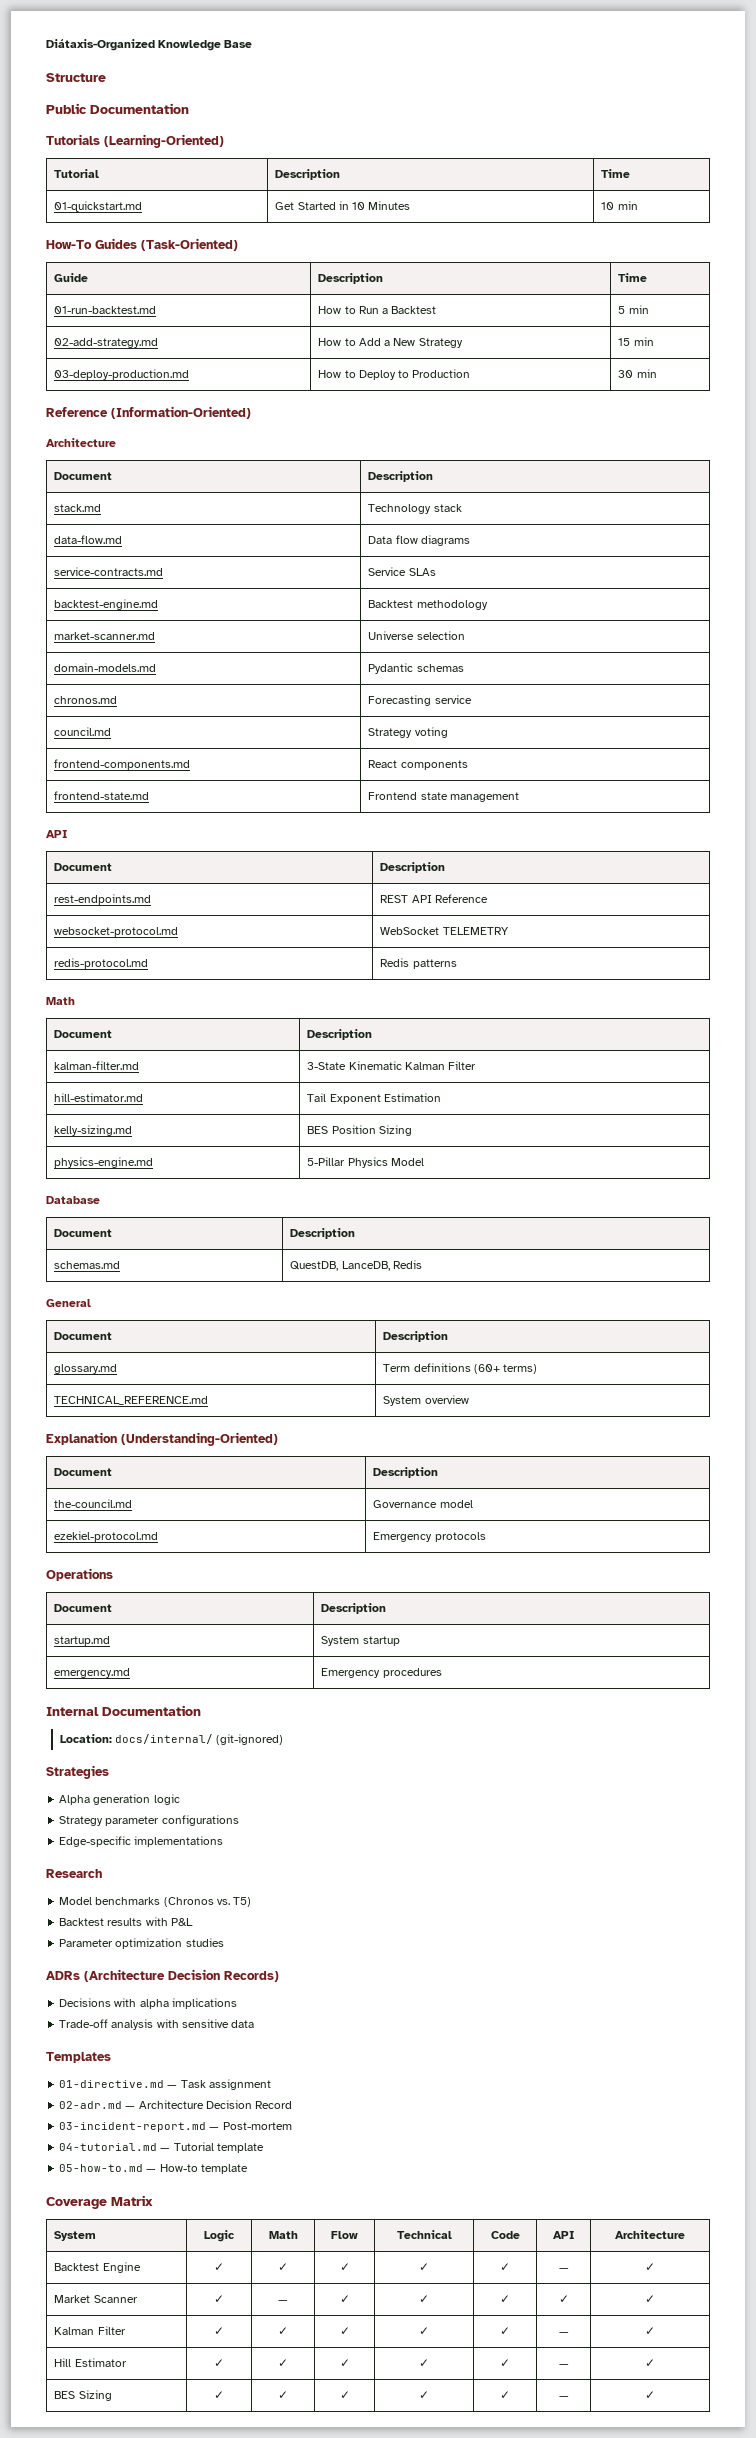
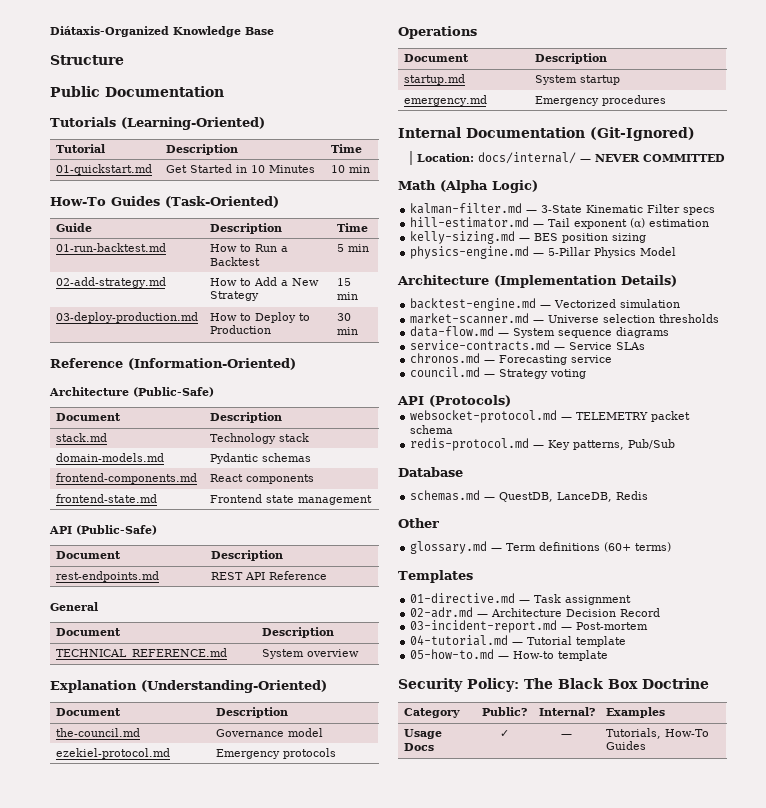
(116, 442) none -> [133,387,214,397] (Public-Safe)
[54,535,123,544] [368,535,470,546] [54,567,164,576] [368,567,436,576] [54,599,159,610] [368,600,488,610] [54,632,156,640] [368,631,465,640] [54,663,157,672] [368,663,464,674] [54,696,118,704] [368,695,472,706] [54,727,112,736] [368,727,448,738] data-flow.md | Data flow diagrams // service-contracts.md | Service SLAs // backtest-engine.md | Backtest methodology // market-scanner.md | Universe selection // domain-models.md | Pydantic schemas // chronos.md | Forecasting service // council.md | Strategy voting -> [55,453,164,462] [209,453,311,464] domain-models.md | Pydantic schemas
(68, 834) none -> [76,525,157,535] (Public-Safe)
[54,927,179,937] [380,927,509,935] [54,958,149,969] [380,958,457,969] [46,997,75,1005] [54,1030,113,1038] [307,1029,373,1040] [54,1061,140,1070] [307,1061,477,1070] [54,1093,144,1102] [307,1093,441,1104] [54,1125,133,1136] [307,1125,412,1136] [54,1157,154,1168] [307,1157,424,1168] [46,1196,100,1204] [54,1229,113,1237] [290,1228,356,1239] [54,1261,121,1269] [290,1260,422,1271] [46,1299,91,1307] [54,1332,113,1340] [383,1331,449,1342] [54,1364,118,1374] [383,1363,538,1374] // websocket-protocol.md | WebSocket TELEMETRY // redis-protocol.md | Redis patterns // Math // Document | Description // kalman-filter.md | 3-State Kinematic Kalman Filter // hill-estimator.md | Tail Exponent Estimation // kelly-sizing.md | BES Position Sizing // physics-engine.md | 5-Pillar Physics Model // Database // Document | Description // schemas.md | QuestDB, LanceDB, Redis // General // Document | Description // glossary.md | Term definitions (60+ terms) -> [50,602,98,611] [55,628,121,636] [261,627,334,638] // General // Document | Description
(201, 1710) none -> [590,127,695,141] (Git-Ignored)
[216,1734,284,1745] [46,1765,109,1779] [59,1794,180,1805] [59,1815,239,1826] [59,1836,224,1847] [46,1869,102,1878] [59,1897,252,1907] [59,1917,193,1926] [59,1938,224,1949] [46,1969,279,1982] [59,1998,237,2009] [59,2019,255,2030] (git-ignored) // Strategies // Alpha generation logic // Strategy parameter configurations // Edge-specific implementations // Research // Model benchmarks (Chronos vs. T5) // Backtest results with P&L // Parameter optimization studies // ADRs (Architecture Decision Records) // Decisions with alpha implications // Trade-off analysis with sensitive data -> [580,154,726,162] [398,180,538,193] [410,203,716,215] [410,217,710,229] [410,231,647,244] [410,246,677,259] [397,275,677,288] [410,298,681,311] [410,313,720,324] [410,326,670,338] [410,340,646,351] [410,353,613,365] [410,367,587,379] [397,395,511,407] [410,410,691,423] [410,425,454,434] [410,438,676,451] [398,467,463,477] [410,490,649,502] [398,518,439,528] [410,541,672,554] — NEVER COMMITTED // Math (Alpha Logic) // kalman-filter.md — 3-State Kinematic Filter specs // hill-estimator.md — Tail exponent (α) estimation // kelly-sizing.md — BES position sizing // physics-engine.md — 5-Pillar Physics Model // Architecture (Implementation Details) // backtest-engine.md — Vectorized simulation // market-scanner.md — Universe selection thresholds // data-flow.md — System sequence diagrams // service-contracts.md — Service SLAs // chronos.md — Forecasting service // council.md — Strategy voting // API (Protocols) // websocket-protocol.md — TELEMETRY packet schema // redis-protocol.md — Key patterns, Pub/Sub // Database // schemas.md — QuestDB, LanceDB, Redis // Other // glossary.md — Term definitions (60+ terms)
[46,2195,153,2209] [54,2231,97,2241] [204,2230,235,2242] [268,2231,298,2239] [331,2231,358,2239] [396,2230,452,2239] [490,2231,520,2239] [552,2231,575,2239] [615,2230,685,2239] [54,2262,141,2273] [214,2263,224,2271] [278,2263,288,2271] [339,2263,350,2271] [419,2263,429,2271] [500,2263,510,2271] [558,2268,569,2271] [645,2263,655,2271] [54,2295,138,2303] [214,2295,224,2303] [278,2300,288,2303] [339,2295,350,2303] [419,2295,429,2303] [500,2295,510,2303] [558,2295,569,2303] [645,2295,655,2303] [54,2326,126,2335] [214,2327,224,2335] [278,2327,288,2335] [339,2327,350,2335] [419,2327,429,2335] [500,2327,510,2335] [558,2332,569,2335] [645,2327,655,2335] [54,2358,127,2367] [214,2359,224,2367] [278,2359,288,2367] [339,2359,350,2367] [419,2359,429,2367] [500,2359,510,2367] [558,2364,569,2367] [645,2359,655,2367] [54,2390,112,2401] [214,2391,224,2399] [278,2391,288,2399] [339,2391,350,2399] [419,2391,429,2399] [500,2391,510,2399] [558,2396,569,2399] [645,2391,655,2399] Coverage Matrix // System | Logic | Math | Flow | Technical | Code | API | Architecture // Backtest Engine | ✓ | ✓ | ✓ | ✓ | ✓ | — | ✓ // Market Scanner | ✓ | — | ✓ | ✓ | ✓ | ✓ | ✓ // Kalman Filter | ✓ | ✓ | ✓ | ✓ | ✓ | — | ✓ // Hill Estimator | ✓ | ✓ | ✓ | ✓ | ✓ | — | ✓ // BES Sizing | ✓ | ✓ | ✓ | ✓ | ✓ | — | ✓ -> [398,678,709,692] [403,708,460,718] [481,707,527,716] [538,707,595,716] [605,707,665,718] [403,729,442,739] [403,743,434,751] [499,730,509,737] [561,734,572,737] [605,728,709,739] [605,741,646,750] Security Policy: The Black Box Doctrine // Category | Public? | Internal? | Examples // Usage Docs | ✓ | — | Tutorials, How-To Guides

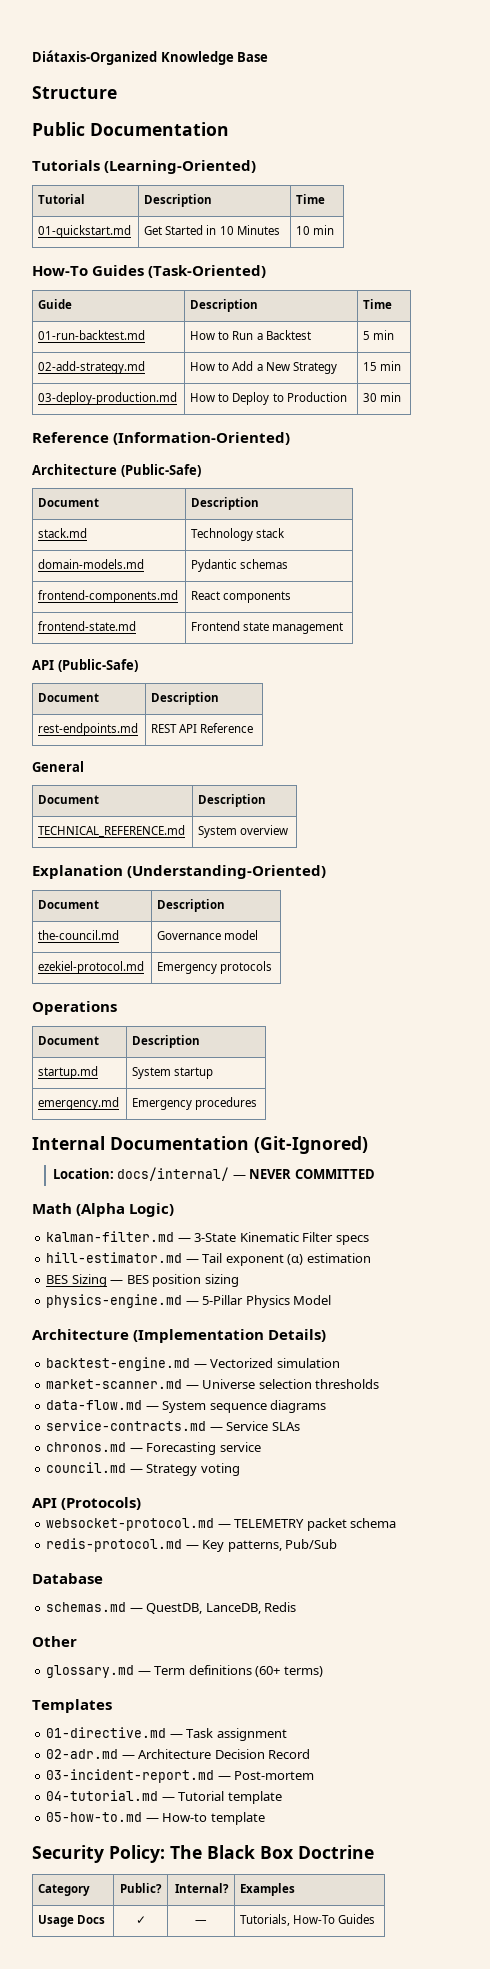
[410,231,516,244] kelly-sizing.md -> [46,1274,107,1287] BES Sizing

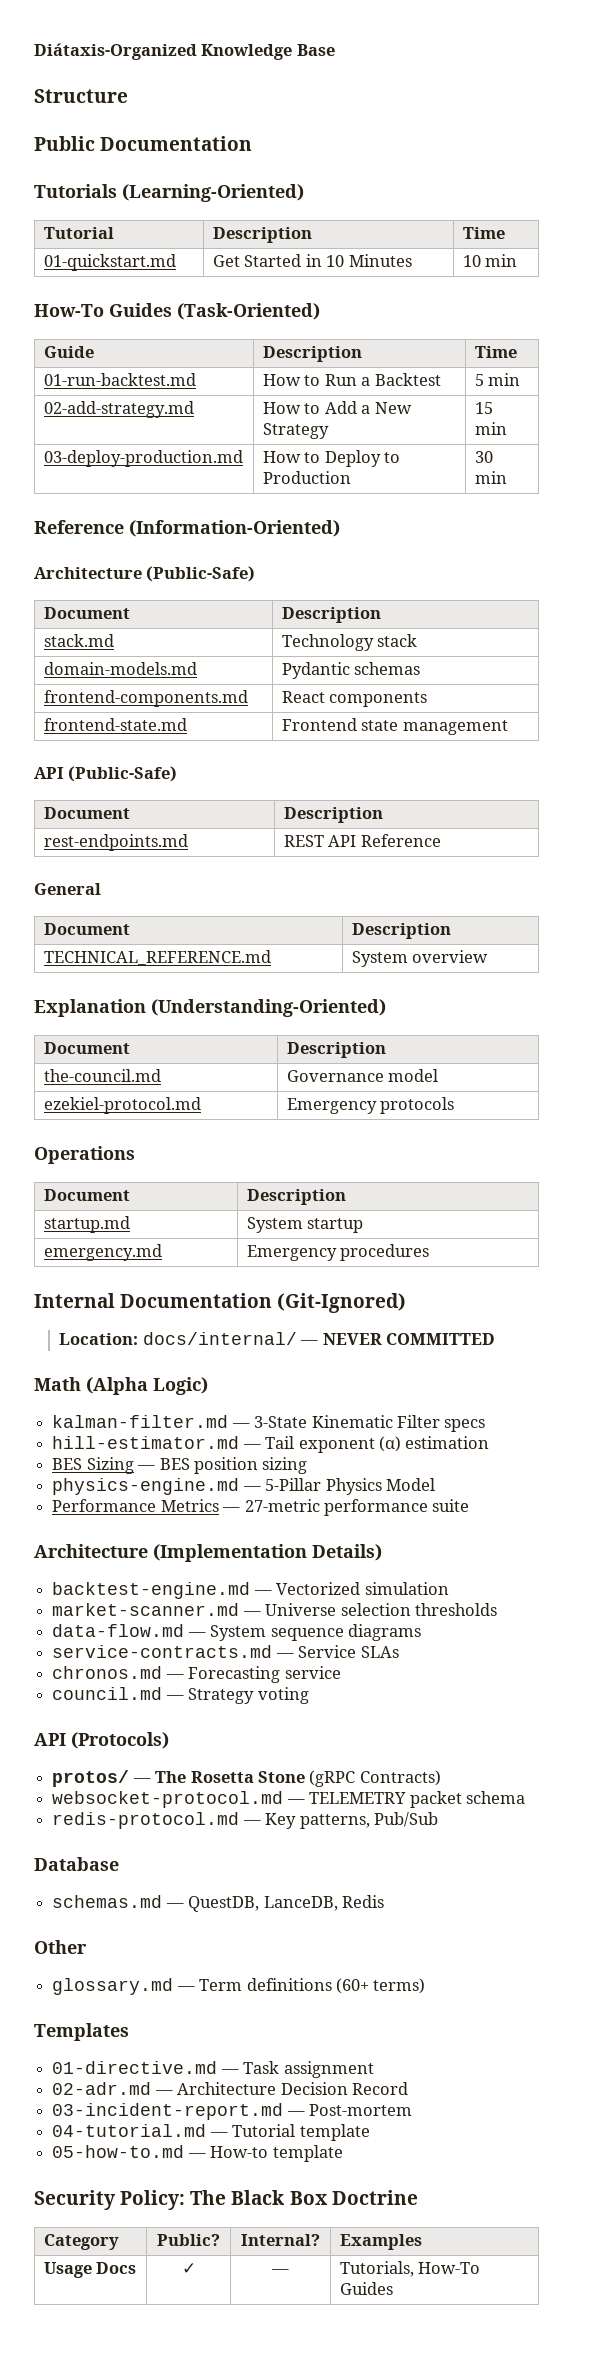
(332, 1300) none -> [52,1499,470,1516] // Performance Metrics — 27-metric performance suite
(142, 1503) none -> [52,1770,441,1787] // protos/ — The Rosetta Stone (gRPC Contracts)

